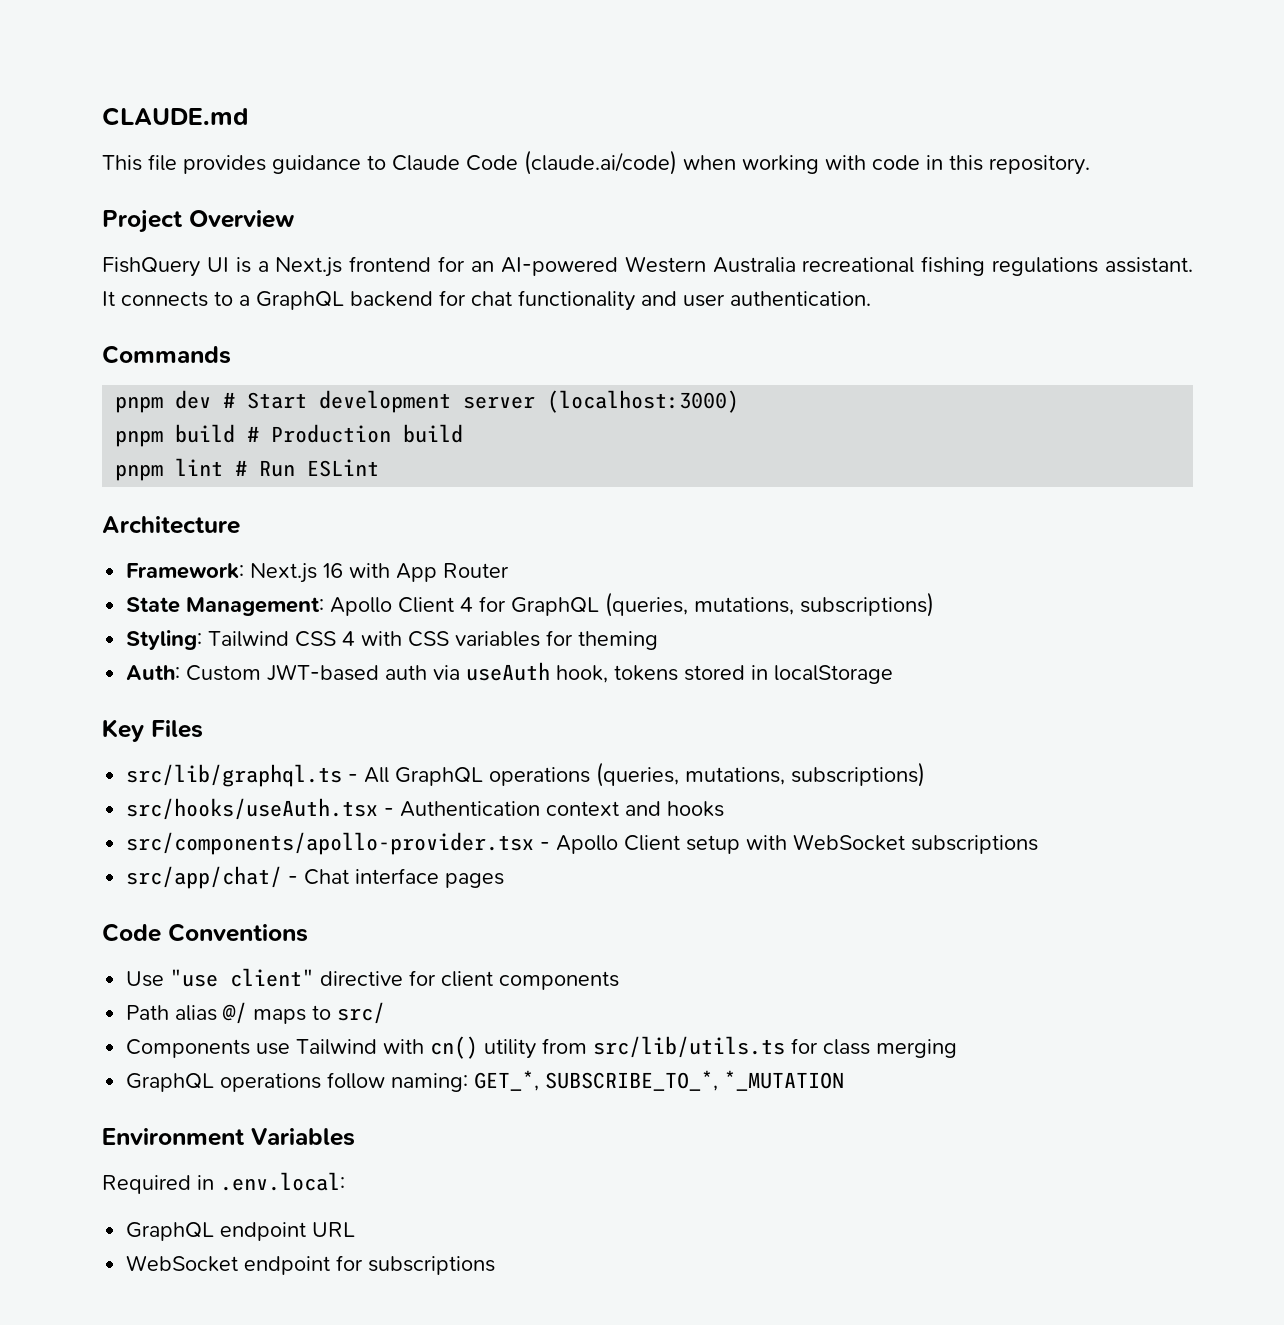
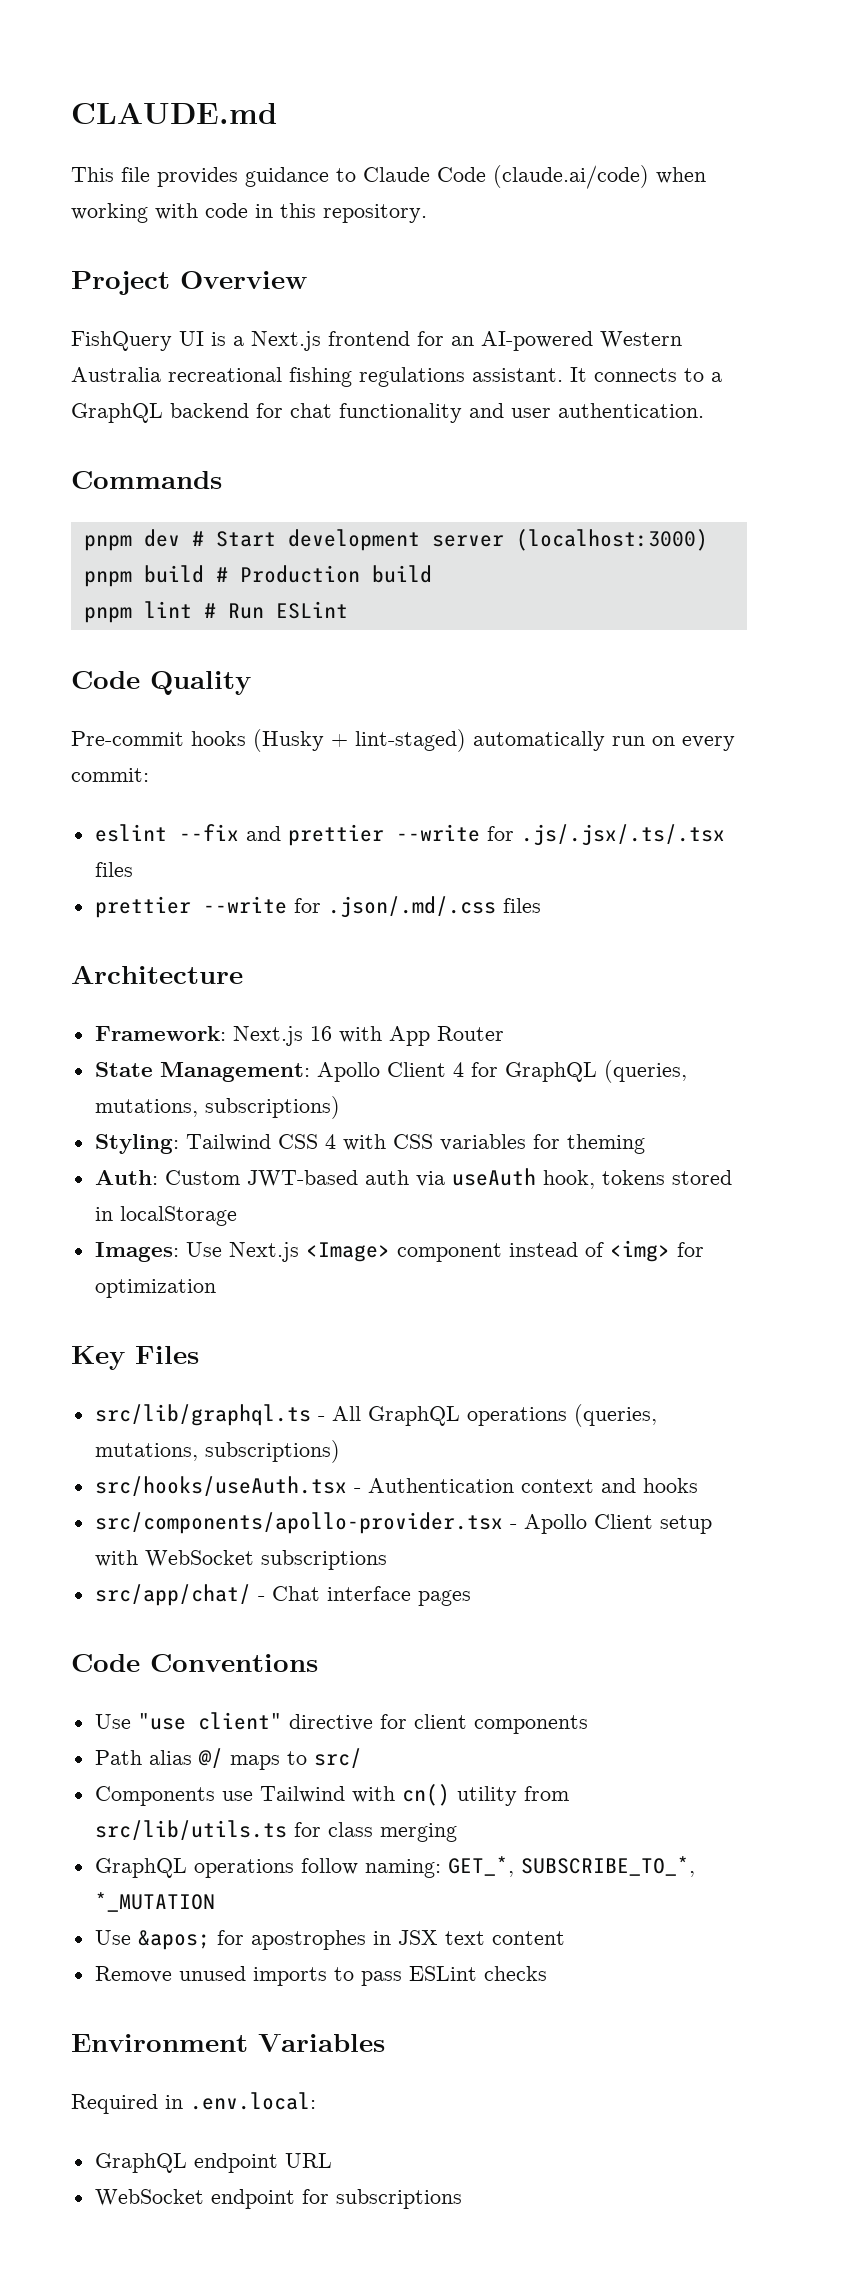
(380, 468) none -> [71,671,251,695] [71,729,735,752] [71,768,149,782] [94,824,725,846] [94,862,133,877] [94,896,541,918] // Code Quality // Pre-commit hooks (Husky + lint-staged) automatically run on every commit: // eslint --fix and prettier --write for .js/.jsx/.ts/.tsx files // prettier --write for .json/.md/.css files
(894, 674) none -> [94,1240,704,1262] [94,1279,216,1298] // Images: Use Next.js <Image> component instead of <img> for optimization
(845, 1080) none -> [94,1930,565,1950] [94,1966,547,1986] // Use &apos; for apostrophes in JSX text content // Remove unused imports to pass ESLint checks

